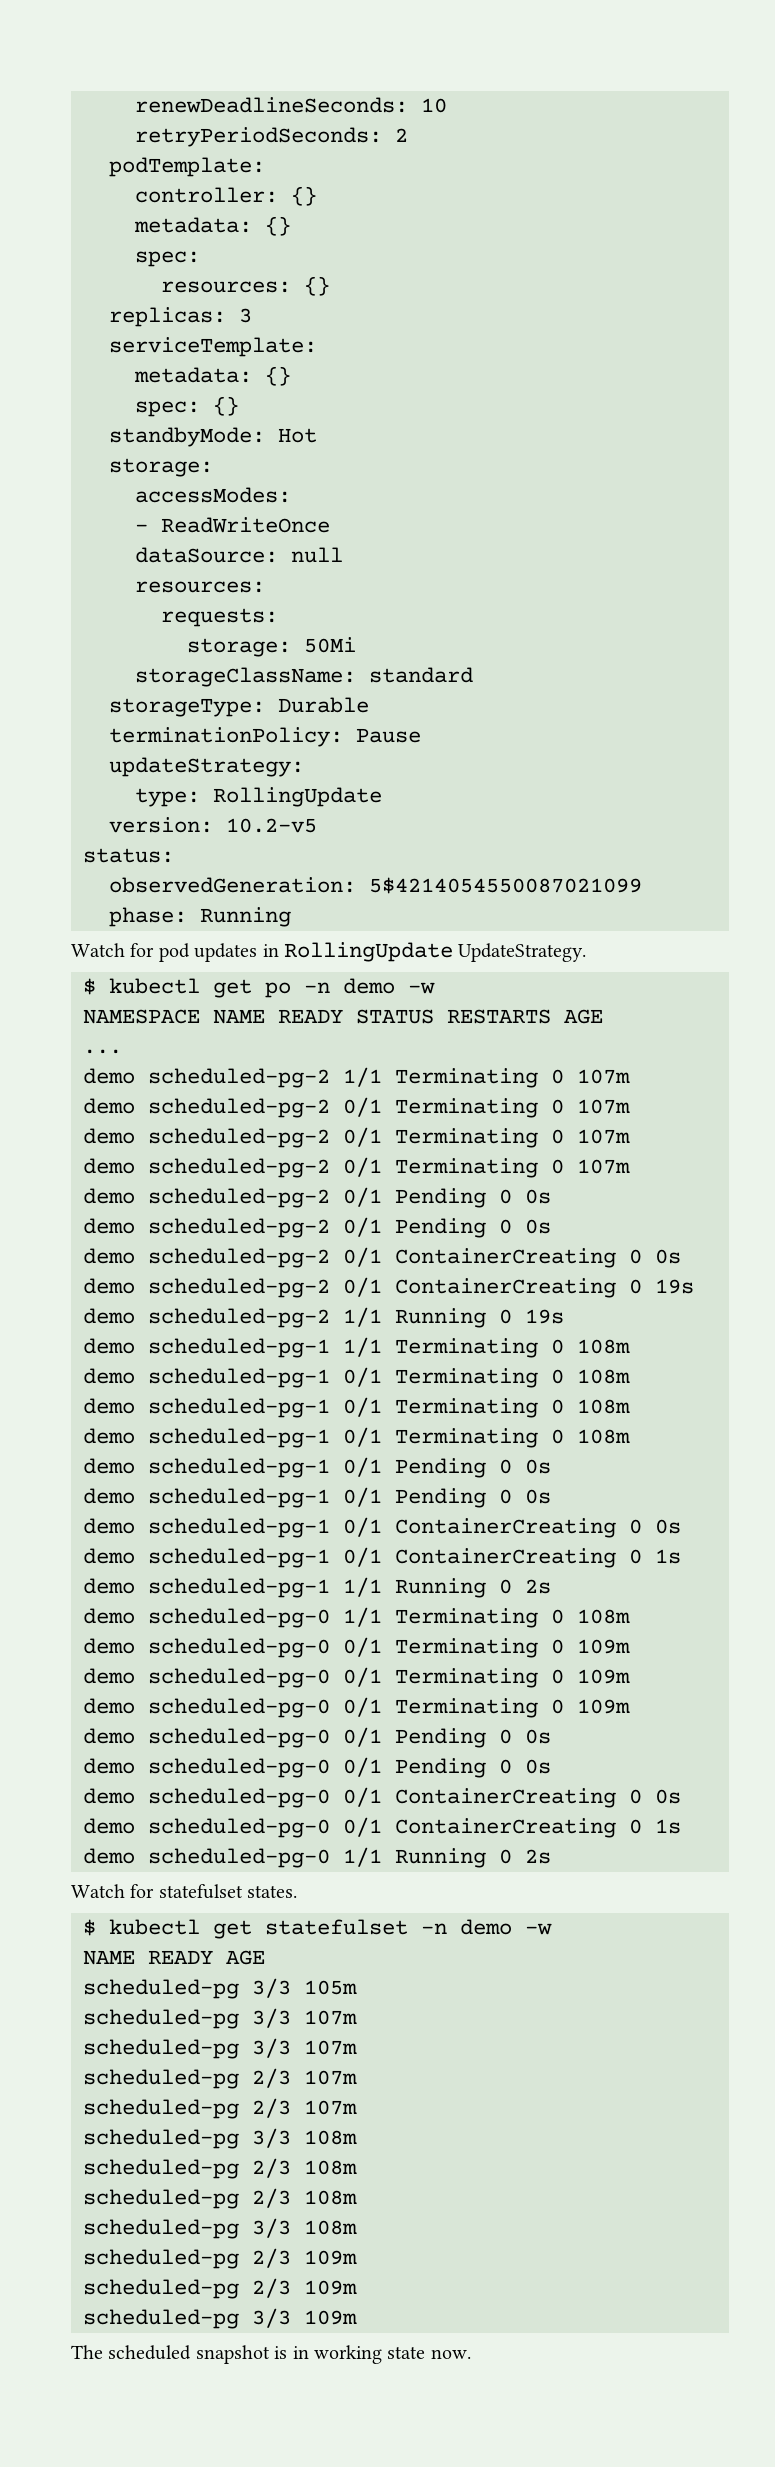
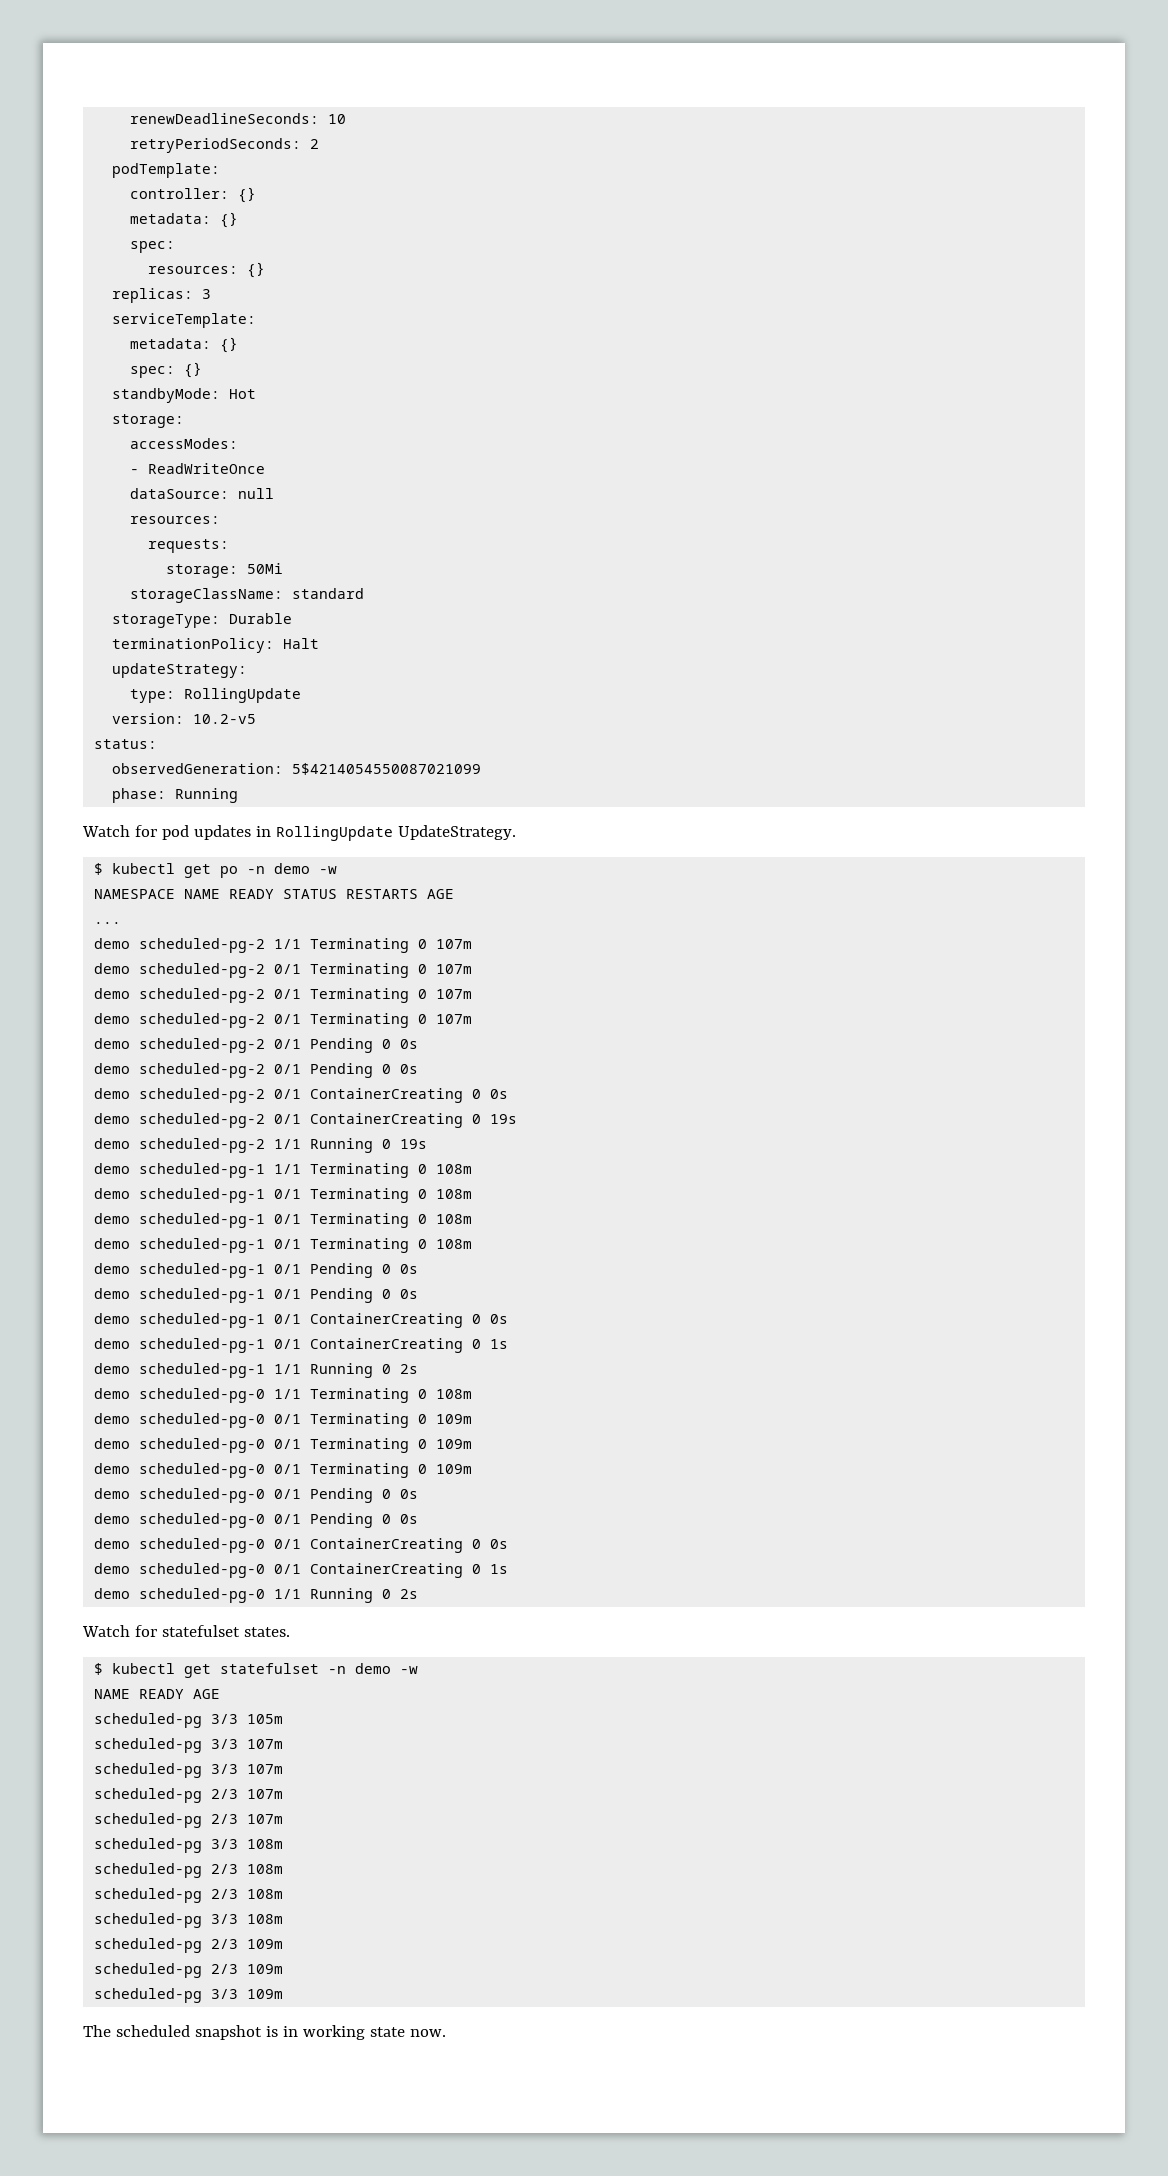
[356,728,421,743] Pause -> [283,638,320,649] Halt

